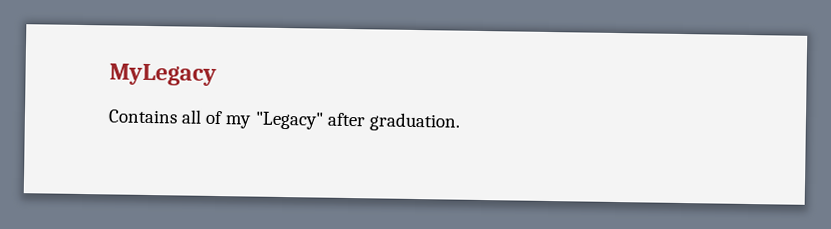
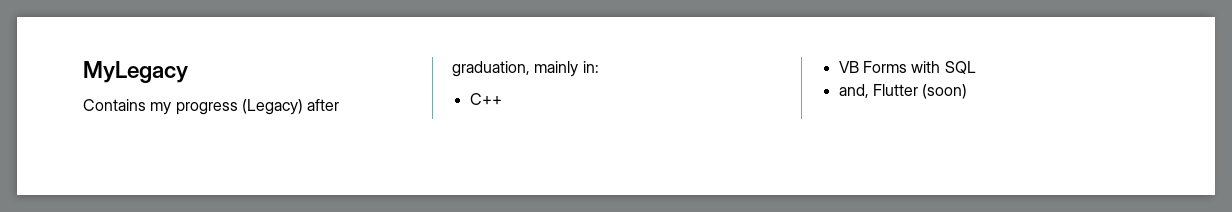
[181,109,461,132] all of my "Legacy" after graduation. -> [150,99,340,115] [452,61,599,77] [469,93,502,105] [838,61,976,74] [838,84,968,99] my progress (Legacy) after graduation, mainly in: // C++ // VB Forms with SQL // and, Flutter (soon)

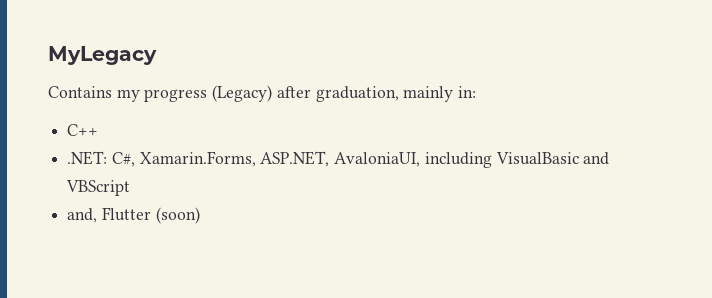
[838,61,976,74] VB Forms with SQL -> [67,151,610,168] [66,180,131,196] .NET: C#, Xamarin.Forms, ASP.NET, AvaloniaUI, including VisualBasic and VBScript

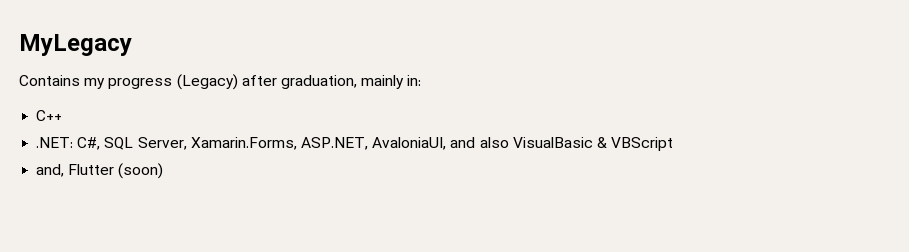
(135, 159) none -> [104,137,187,150] SQL Server,
[424,152,610,168] including VisualBasic and -> [450,137,607,148] and also VisualBasic &

